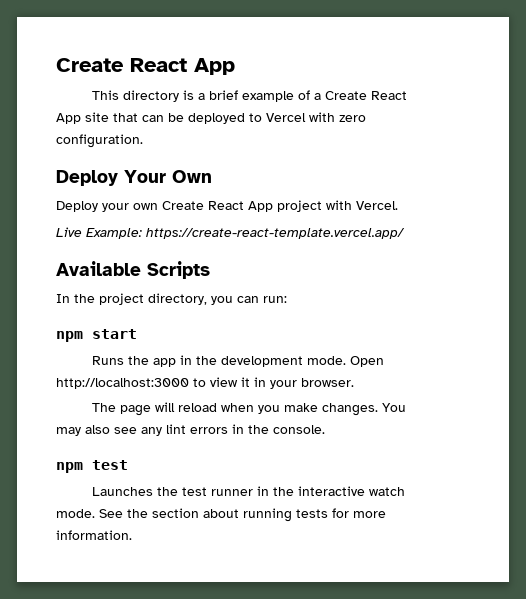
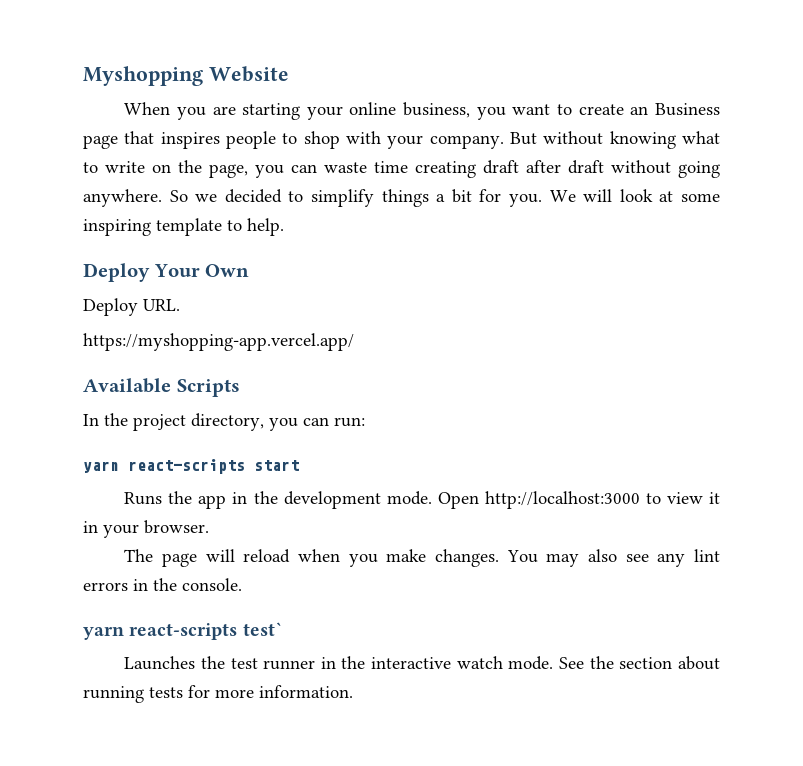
[56,58,235,75] [91,90,407,102] [56,112,366,124] [56,134,143,148] [56,170,212,186] [56,200,398,212] [56,227,405,239] Create React App // This directory is a brief example of a Create React App site that can be deployed to Vercel with zero configuration. // Deploy Your Own // Deploy your own Create React App project with Vercel. // Live Example: https://create-react-template.vercel.app/ -> [83,66,289,86] [124,102,721,120] [83,131,720,149] [83,160,720,178] [83,189,721,207] [83,218,284,236] [83,263,250,282] [83,298,180,316] [83,333,354,351] Myshopping Website // When you are starting your online business, you want to create an Business page that inspires people to shop with your company. But without knowing what to write on the page, you can waste time creating draft after draft without going anywhere. So we decided to simplify things a bit for you. We will look at some inspiring template to help. // Deploy Your Own // Deploy URL. // https://myshopping-app.vercel.app/
[56,331,83,342] npm -> [83,459,245,474] yarn react-scripts
[56,460,128,473] npm test -> [83,622,283,640] yarn react-scripts test`

